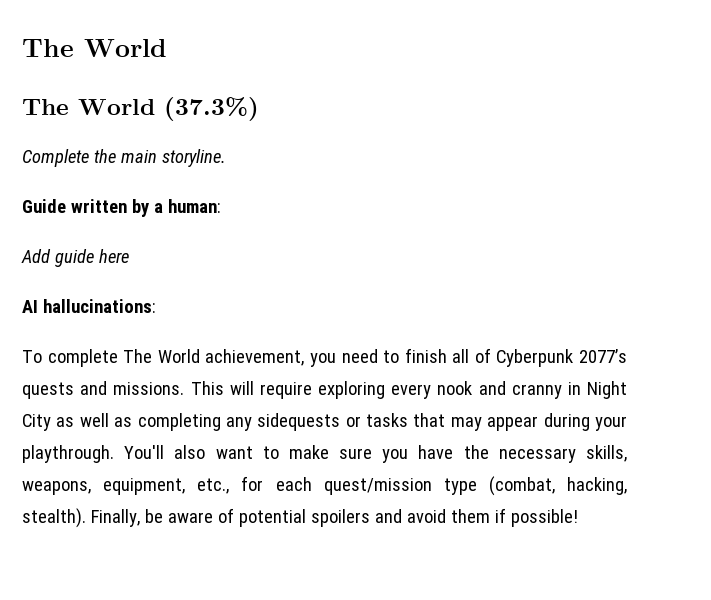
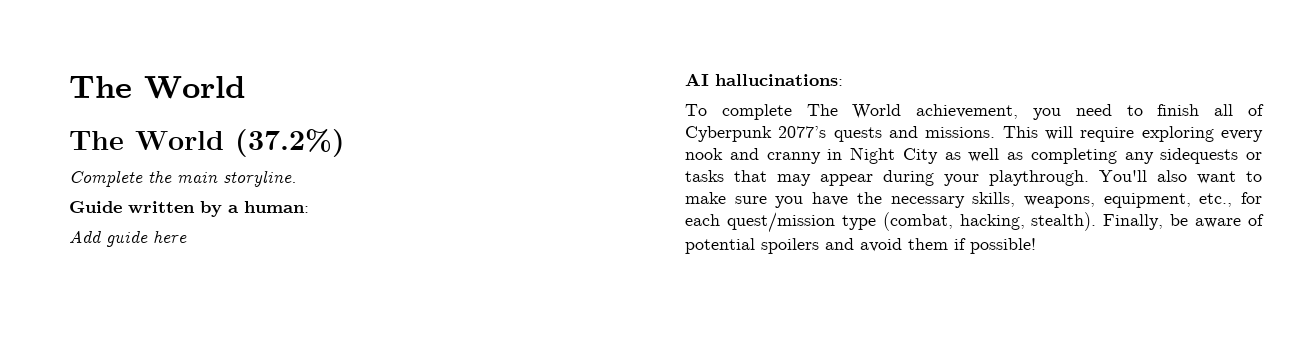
[164,97,259,121] (37.3%) -> [235,129,345,157] (37.2%)

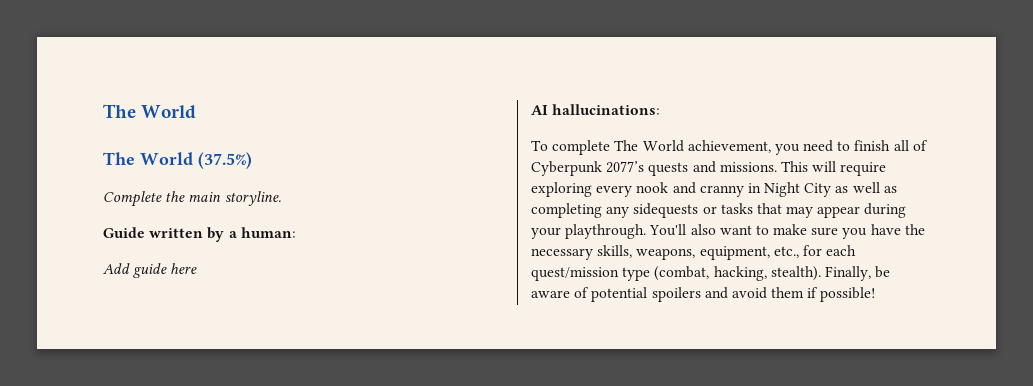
[235,129,345,157] (37.2%) -> [198,152,252,169] (37.5%)

